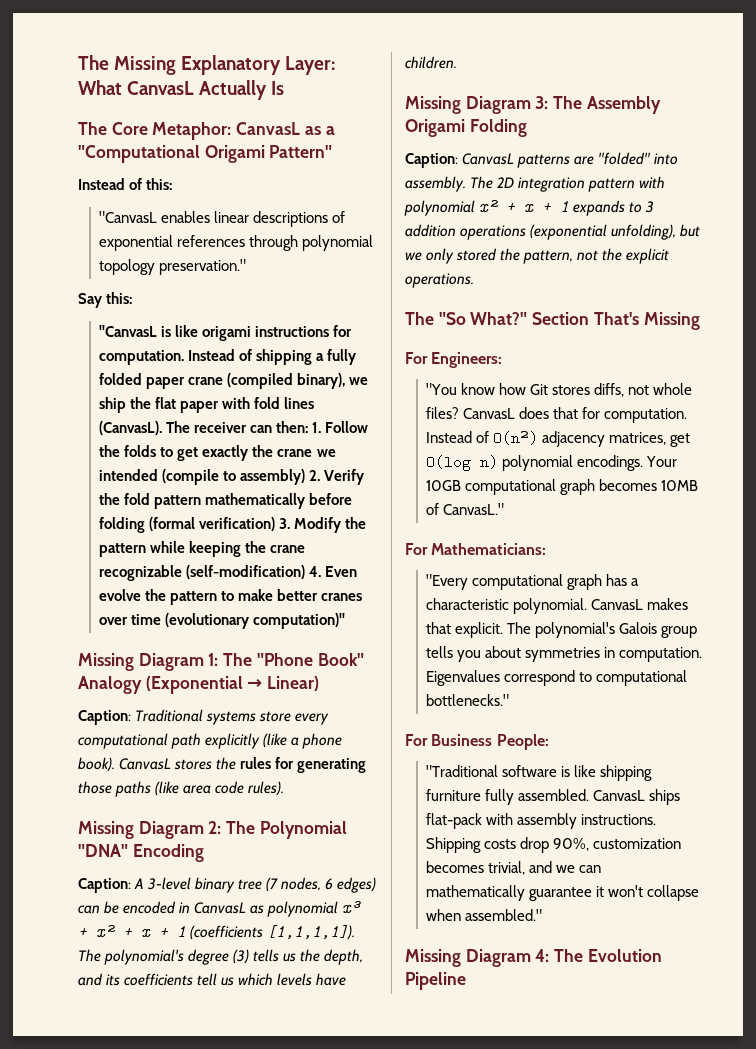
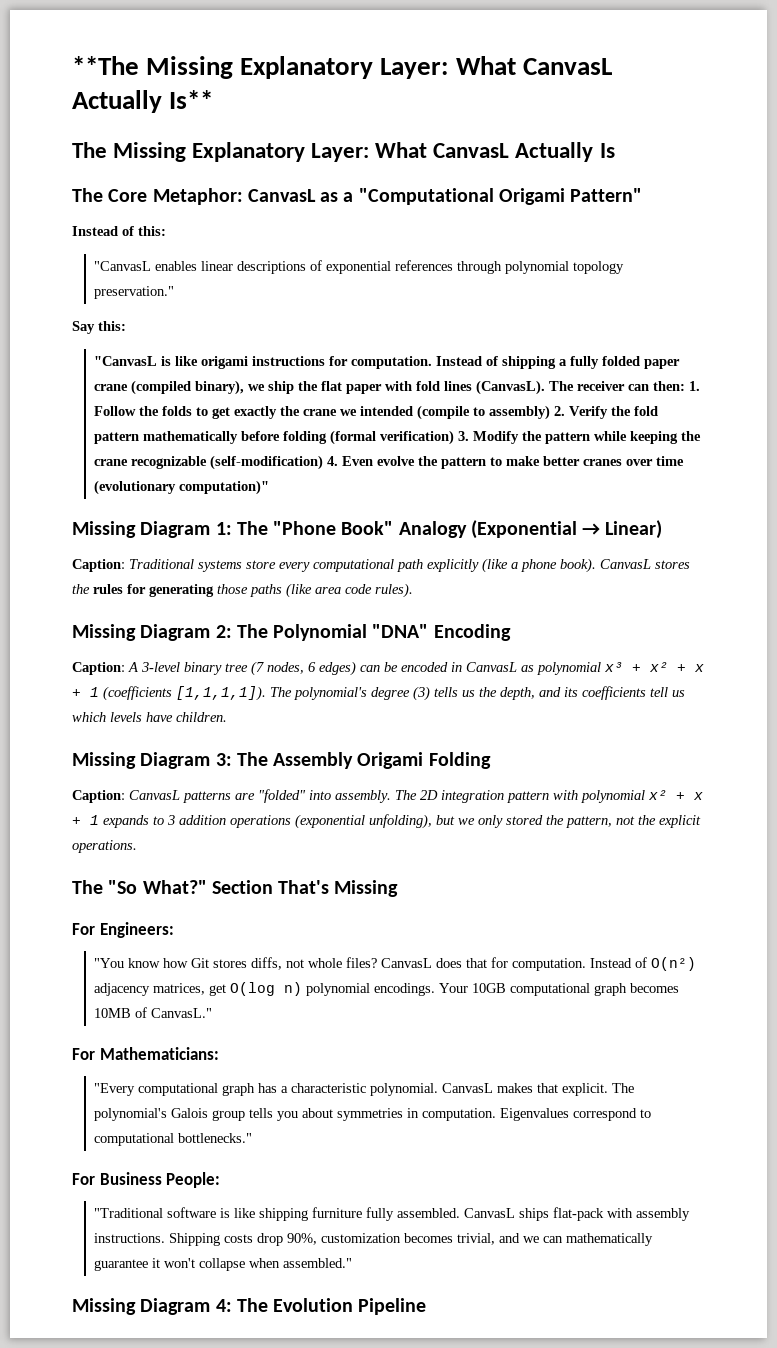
(78, 62) none -> [72,56,612,79] [72,90,214,113] **The Missing Explanatory Layer: What CanvasL Actually Is** //

